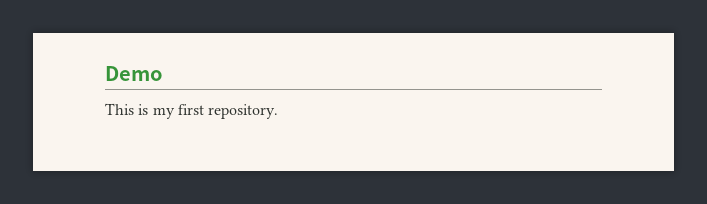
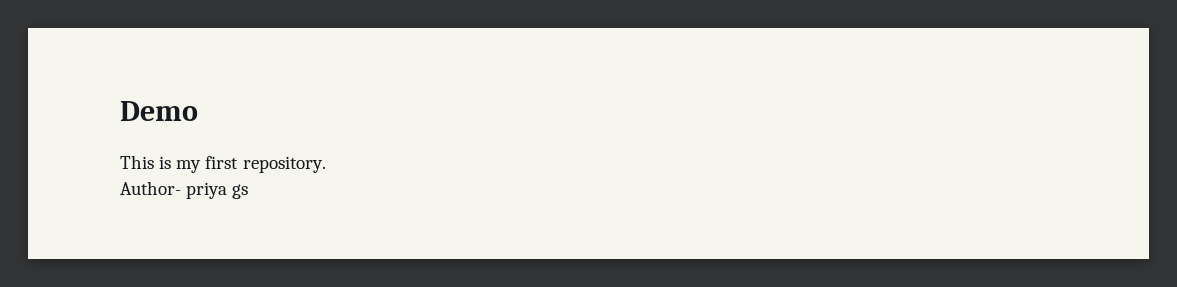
(279, 111) none -> [120,181,249,199] // Author- priya gs

